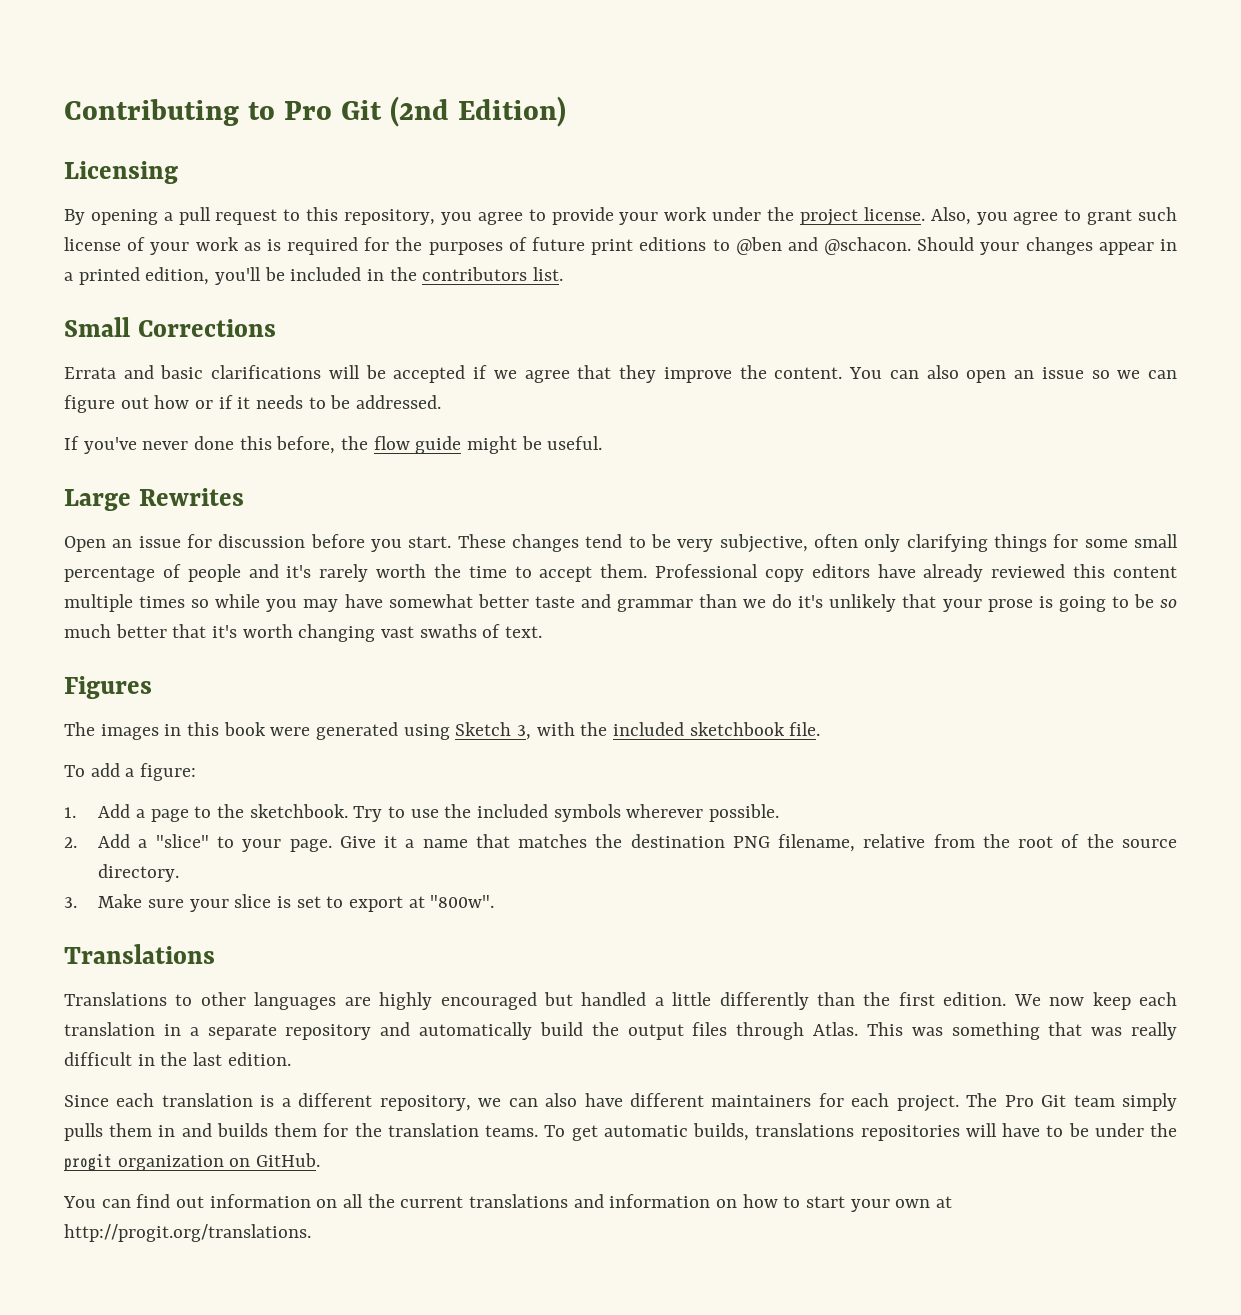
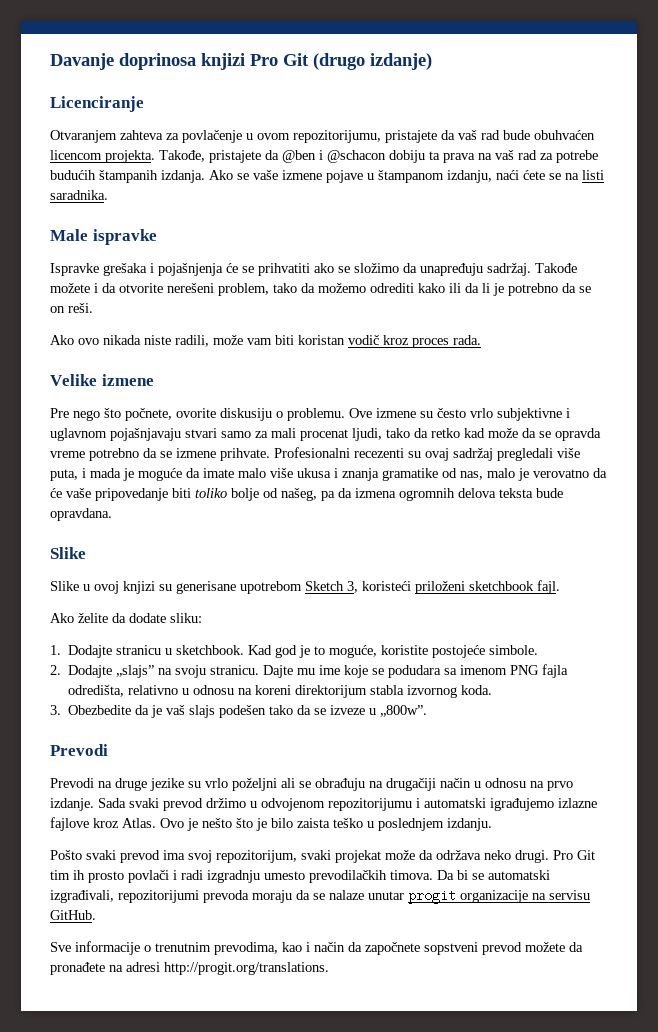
[64,96,566,127] [64,161,178,184] [64,207,1177,226] [64,237,1177,255] [64,267,564,285] [64,317,276,337] [64,365,1177,383] [64,395,442,413] [64,436,603,454] [64,488,244,511] [64,534,1179,553] [64,564,1178,582] [64,594,1178,612] [64,624,543,642] [64,676,152,699] [64,722,821,740] [64,763,197,781] [64,804,779,822] [64,834,1178,852] [98,864,180,882] [64,894,495,912] [64,944,215,964] [64,992,1178,1010] [64,1022,1178,1040] [64,1052,291,1066] [64,1093,1178,1112] [64,1123,1177,1141] [64,1153,321,1171] [63,1194,953,1212] Contributing to Pro Git (2nd Edition) // Licensing // By opening a pull request to this repository, you agree to provide your work under the project license. Also, you agree to grant such license of your work as is required for the purposes of future print editions to @ben and @schacon. Should your changes appear in a printed edition, you'll be included in the contributors list. // Small Corrections // Errata and basic clarifications will be accepted if we agree that they improve the content. You can also open an issue so we can figure out how or if it needs to be addressed. // If you've never done this before, the flow guide might be useful. // Large Rewrites // Open an issue for discussion before you start. These changes tend to be very subjective, often only clarifying things for some small percentage of people and it's rarely worth the time to accept them. Professional copy editors have already reviewed this content multiple times so while you may have somewhat better taste and grammar than we do it's unlikely that your prose is going to be so much better that it's worth changing vast swaths of text. // Figures // The images in this book were generated using Sketch 3, with the included sketchbook file. // To add a figure: // 1. Add a page to the sketchbook. Try to use the included symbols wherever possible. // 2. Add a "slice" to your page. Give it a name that matches the destination PNG filename, relative from the root of the source directory. // 3. Make sure your slice is set to export at "800w". // Translations // Translations to other languages are highly encouraged but handled a little differently than the first edition. We now keep each translation in a separate repository and automatically build the output files through Atlas. This was something that was really difficult in the last edition. // Since each translation is a different repository, we can also have different maintainers for each project. The Pro Git team simply pulls them in and builds them for the translation teams. To get automatic builds, translations repositories will have to be under the progit organization on GitHub. // You can find out information on all the current translations and information on how to start your own at -> [50,53,432,70] [50,96,144,112] [50,130,595,143] [50,150,598,163] [50,170,604,183] [50,190,108,200] [50,229,157,245] [50,263,577,276] [50,283,591,296] [50,303,93,313] [50,335,481,348] [50,374,154,386] [50,408,570,421] [50,428,601,441] [50,447,580,461] [50,468,607,481] [50,488,563,501] [50,508,112,521] [50,547,86,559] [50,580,560,594] [50,613,202,623] [50,645,539,658] [50,664,569,678] [68,685,493,698] [50,705,428,718] [50,744,108,756] [50,778,573,791] [50,798,597,811] [50,817,492,831] [50,850,595,863] [50,870,550,883] [50,890,590,904] [50,910,96,920] [50,941,583,955] [50,962,160,975] Davanje doprinosa knjizi Pro Git (drugo izdanje) // Licenciranje // Otvaranjem zahteva za povlačenje u ovom repozitorijumu, pristajete da vaš rad bude obuhvaćen licencom projekta. Takođe, pristajete da @ben i @schacon dobiju ta prava na vaš rad za potrebe budućih štampanih izdanja. Ako se vaše izmene pojave u štampanom izdanju, naći ćete se na listi saradnika. // Male ispravke // Ispravke grešaka i pojašnjenja će se prihvatiti ako se složimo da unapređuju sadržaj. Takođe možete i da otvorite nerešeni problem, tako da možemo odrediti kako ili da li je potrebno da se on reši. // Ako ovo nikada niste radili, može vam biti koristan vodič kroz proces rada. // Velike izmene // Pre nego što počnete, ovorite diskusiju o problemu. Ove izmene su često vrlo subjektivne i uglavnom pojašnjavaju stvari samo za mali procenat ljudi, tako da retko kad može da se opravda vreme potrebno da se izmene prihvate. Profesionalni recezenti su ovaj sadržaj pregledali više puta, i mada je moguće da imate malo više ukusa i znanja gramatike od nas, malo je verovatno da će vaše pripovedanje biti toliko bolje od našeg, pa da izmena ogromnih delova teksta bude opravdana. // Slike // Slike u ovoj knjizi su generisane upotrebom Sketch 3, koristeći priloženi sketchbook fajl. // Ako želite da dodate sliku: // 1. Dodajte stranicu u sketchbook. Kad god je to moguće, koristite postojeće simbole. // 2. Dodajte „slajs” na svoju stranicu. Dajte mu ime koje se podudara sa imenom PNG fajla odredišta, relativno u odnosu na koreni direktorijum stabla izvornog koda. // 3. Obezbedite da je vaš slajs podešen tako da se izveze u „800w”. // Prevodi // Prevodi na druge jezike su vrlo poželjni ali se obrađuju na drugačiji način u odnosu na prvo izdanje. Sada svaki prevod držimo u odvojenom repozitorijumu i automatski igrađujemo izlazne fajlove kroz Atlas. Ovo je nešto što je bilo zaista teško u poslednjem izdanju. // Pošto svaki prevod ima svoj repozitorijum, svaki projekat može da održava neko drugi. Pro Git tim ih prosto povlači i radi izgradnju umesto prevodilačkih timova. Da bi se automatski izgrađivali, repozitorijumi prevoda moraju da se nalaze unutar progit organizacije na servisu GitHub. // Sve informacije o trenutnim prevodima, kao i način da započnete sopstveni prevod možete da pronađete na adresi

